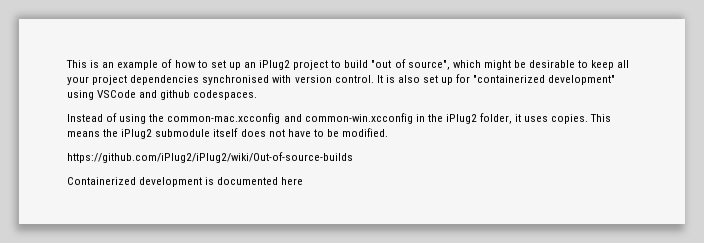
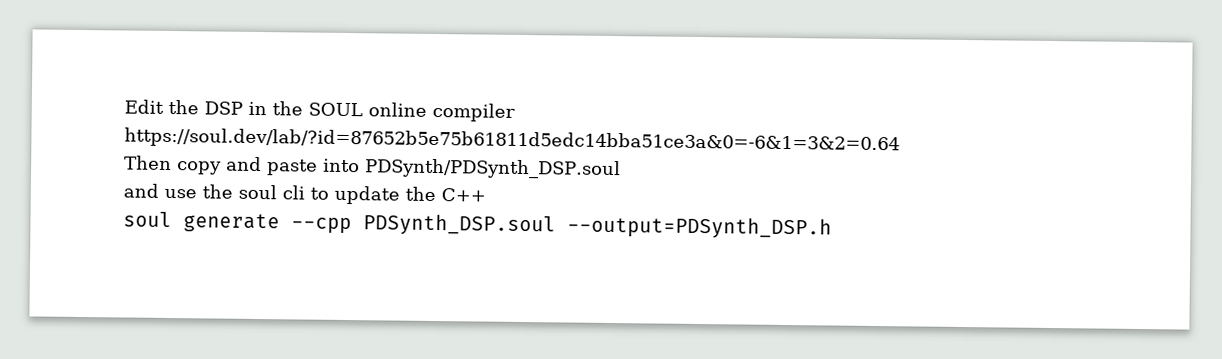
[66,59,630,70] [67,74,616,85] [67,90,258,100] [67,113,612,124] [67,128,389,139] [67,152,353,163] [67,177,304,187] This is an example of how to set up an iPlug2 project to build "out of source", which might be desirable to keep all your project dependencies synchronised with version control. It is also set up for "containerized development" using VSCode and github codespaces. // Instead of using the common-mac.xcconfig and common-win.xcconfig in the iPlug2 folder, it uses copies. This means the iPlug2 submodule itself does not have to be modified. // https://github.com/iPlug2/iPlug2/wiki/Out-of-source-builds // Containerized development is documented here -> [124,99,515,122] [124,127,900,155] [124,155,621,180] [123,183,486,205] [123,211,832,240] Edit the DSP in the SOUL online compiler // https://soul.dev/lab/?id=87652b5e75b61811d5edc14bba51ce3a&0=-6&1=3&2=0.64 // Then copy and paste into PDSynth/PDSynth_DSP.soul // and use the soul cli to update the C++ // soul generate --cpp PDSynth_DSP.soul --output=PDSynth_DSP.h

